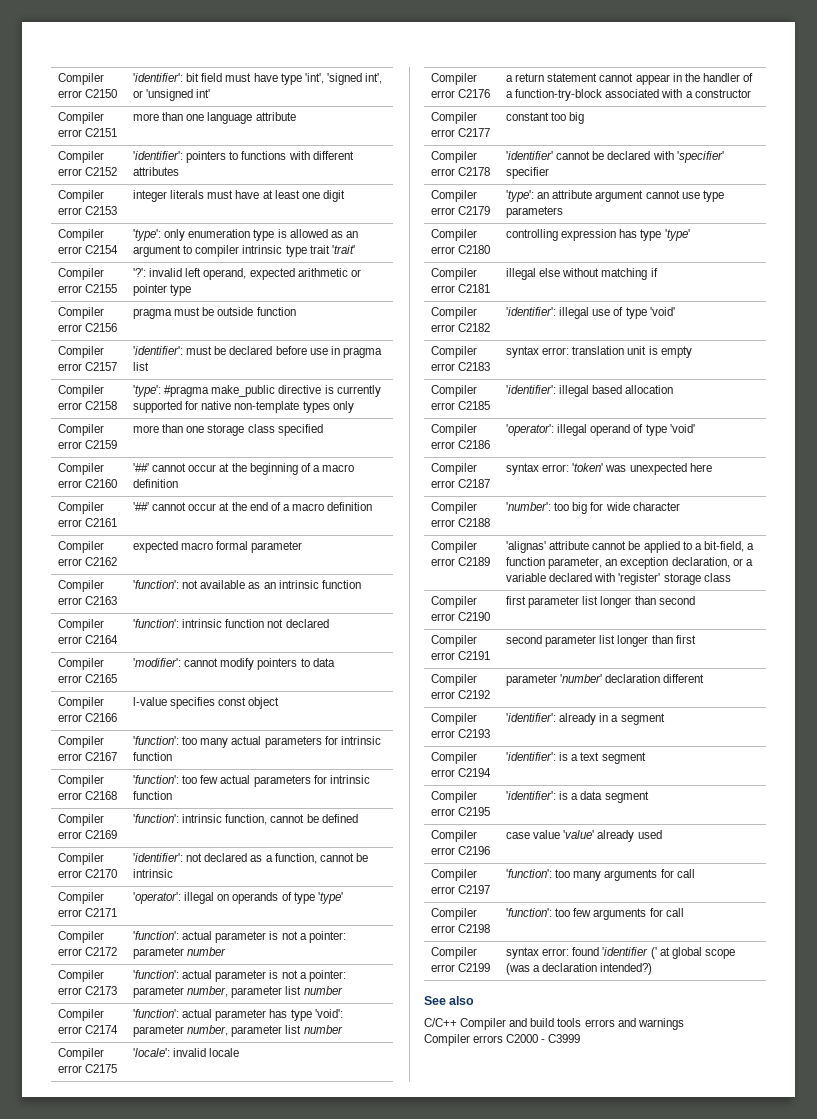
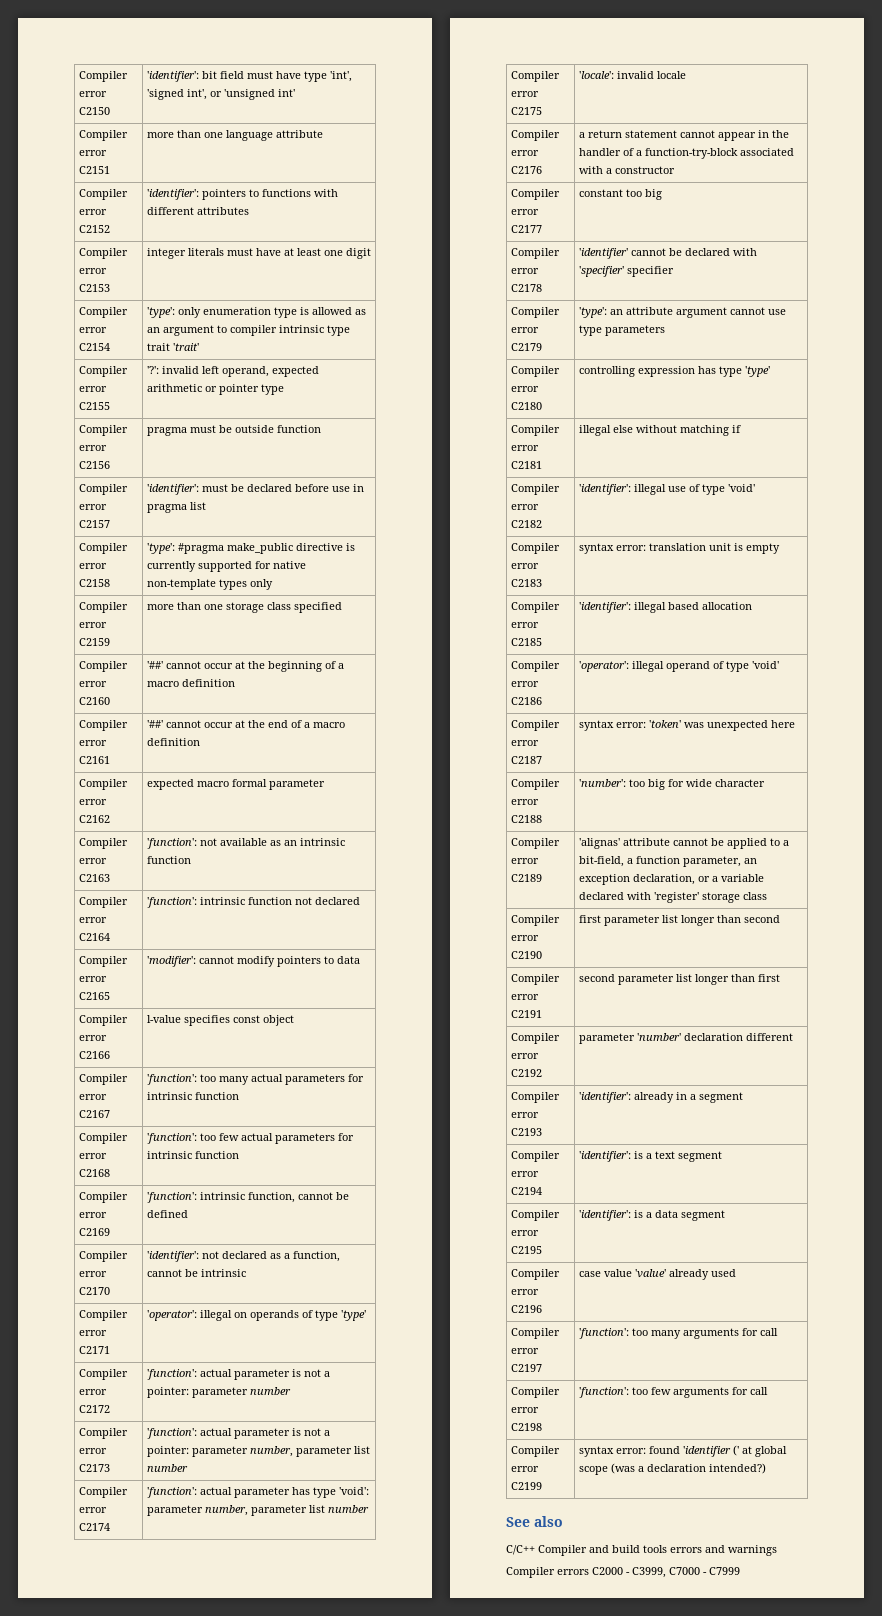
[548,1034,581,1043] C3999 -> [632,1567,740,1578] C3999, C7000 - C7999

